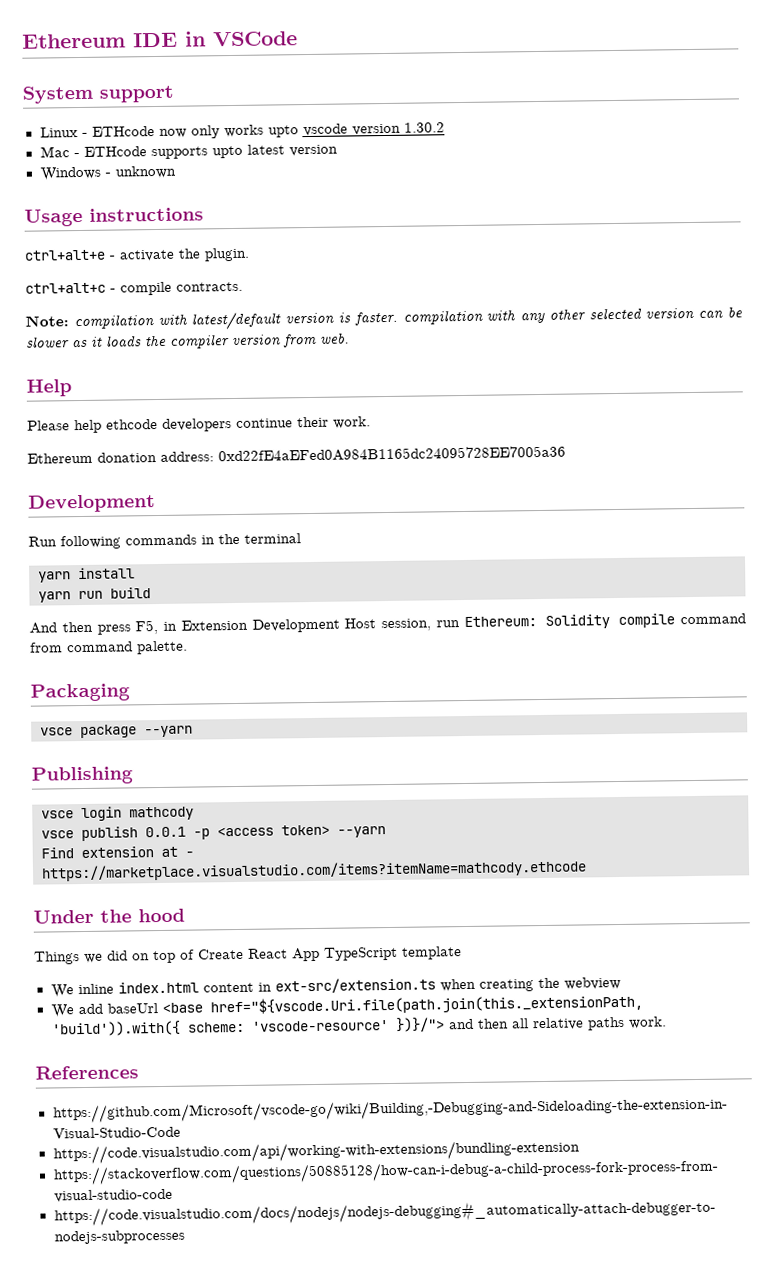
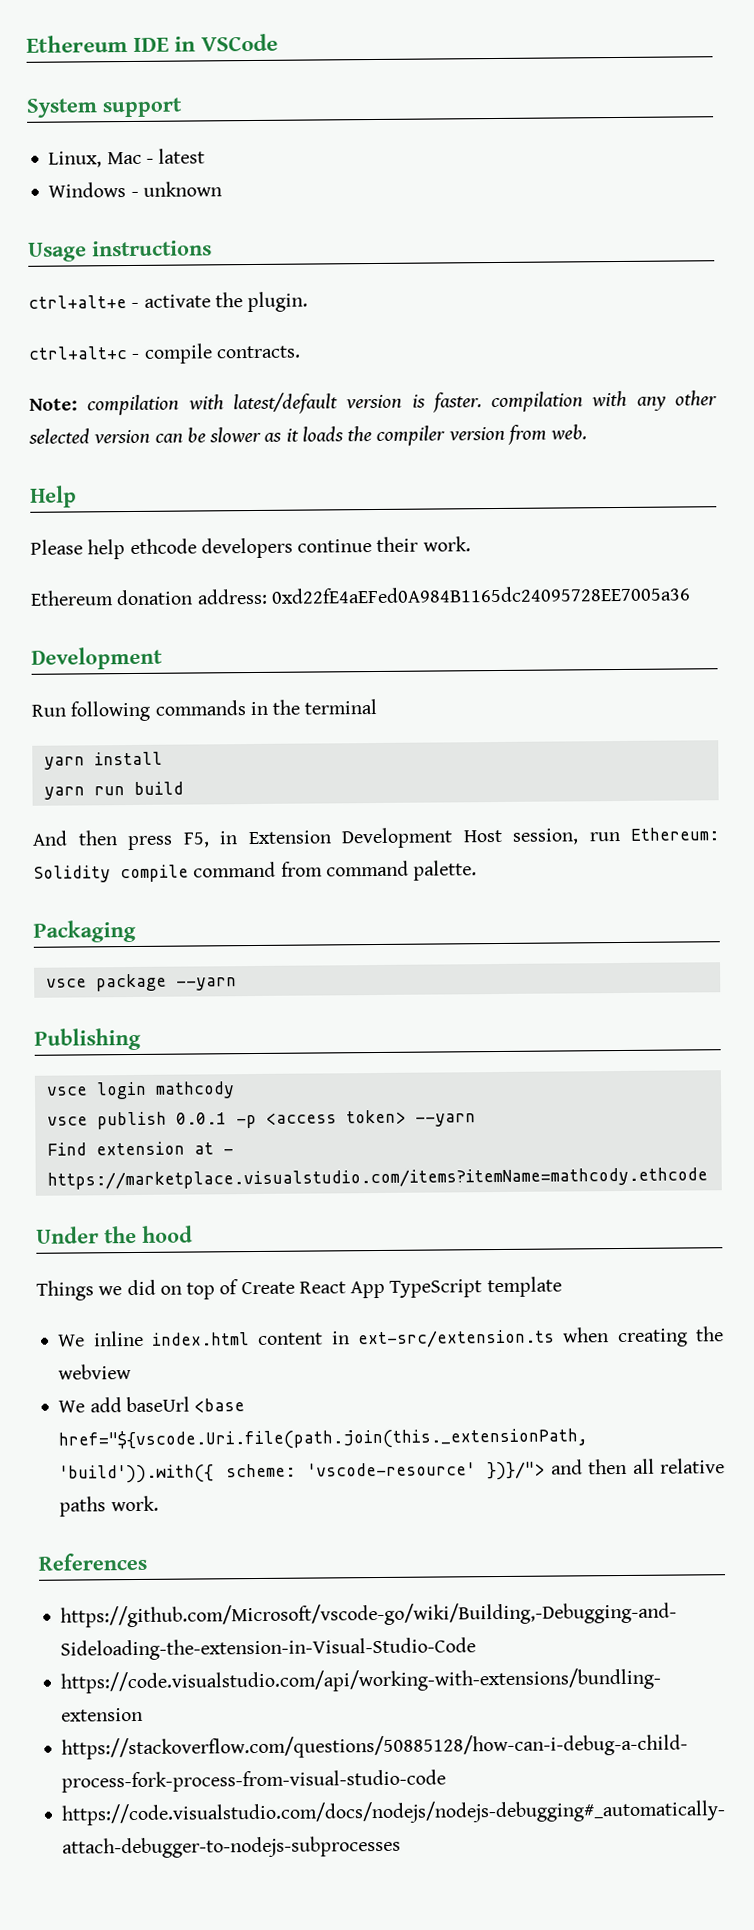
[39,122,445,139] [39,145,243,160] Linux - ETHcode now only works upto vscode version 1.30.2 // Mac - ETHcode supports upto -> [48,151,154,168] Linux, Mac -
[288,144,338,157] version -> (206, 156) none

